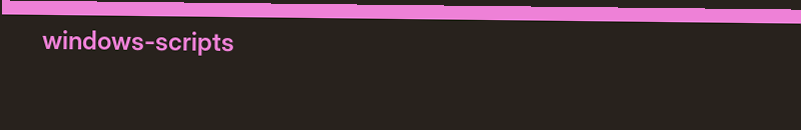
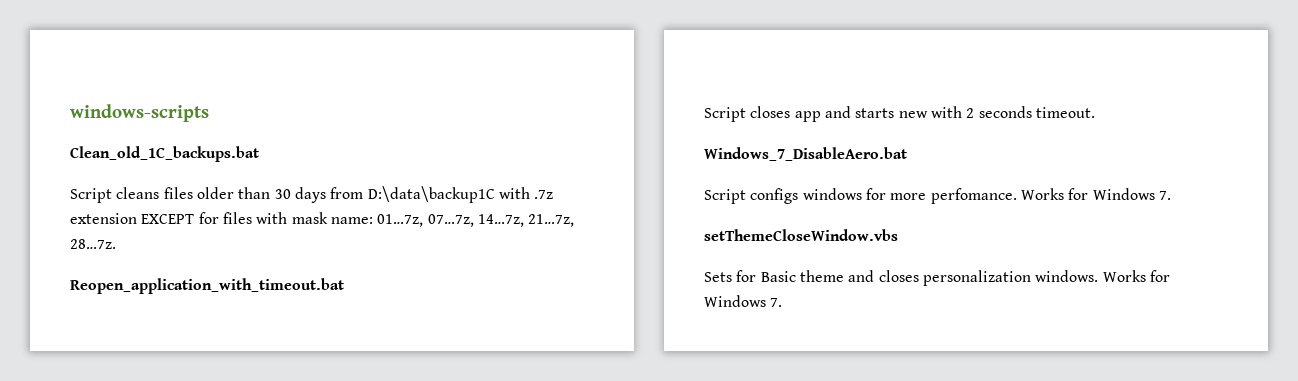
(235, 43) none -> [70,146,259,162] [70,186,554,203] [70,212,575,227] [70,239,116,249] [70,278,344,294] [704,106,1095,122] [704,147,907,161] [704,188,1171,204] [704,229,898,241] [704,270,1170,286] [704,295,783,307] // Clean_old_1C_backups.bat // Script cleans files older than 30 days from D:\data\backup1C with .7z extension EXCEPT for files with mask name: 01...7z, 07...7z, 14...7z, 21...7z, 28...7z. // Reopen_application_with_timeout.bat // Script closes app and starts new with 2 seconds timeout. // Windows_7_DisableAero.bat // Script configs windows for more perfomance. Works for Windows 7. // setThemeCloseWindow.vbs // Sets for Basic theme and closes personalization windows. Works for Windows 7.

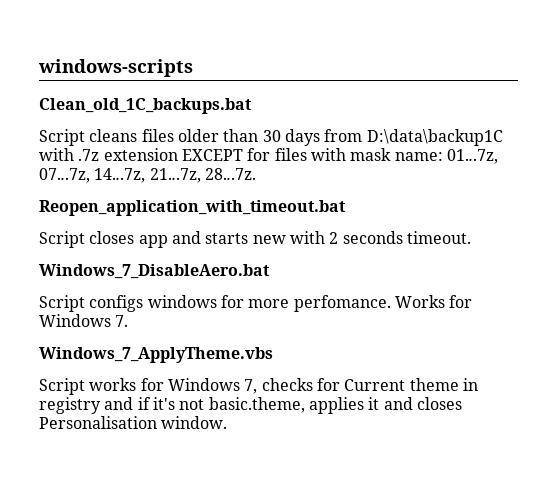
[704,229,898,241] [704,270,1170,286] [704,295,783,307] setThemeCloseWindow.vbs // Sets for Basic theme and closes personalization windows. Works for Windows 7. -> [39,347,273,363] [39,378,478,395] [39,397,462,414] [39,416,228,429] Windows_7_ApplyTheme.vbs // Script works for Windows 7, checks for Current theme in registry and if it's not basic.theme, applies it and closes Personalisation window.

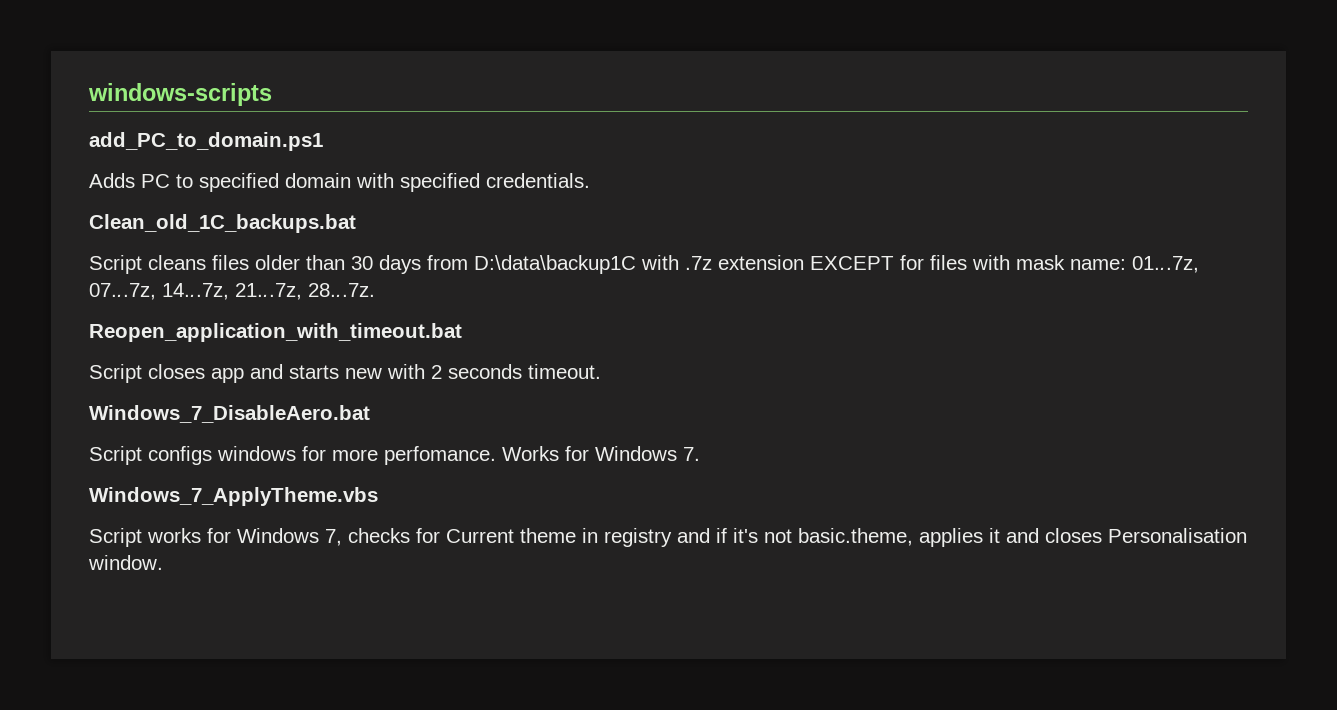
(193, 68) none -> [89,132,323,151] [89,173,590,192] // add_PC_to_domain.ps1 // Adds PC to specified domain with specified credentials.

